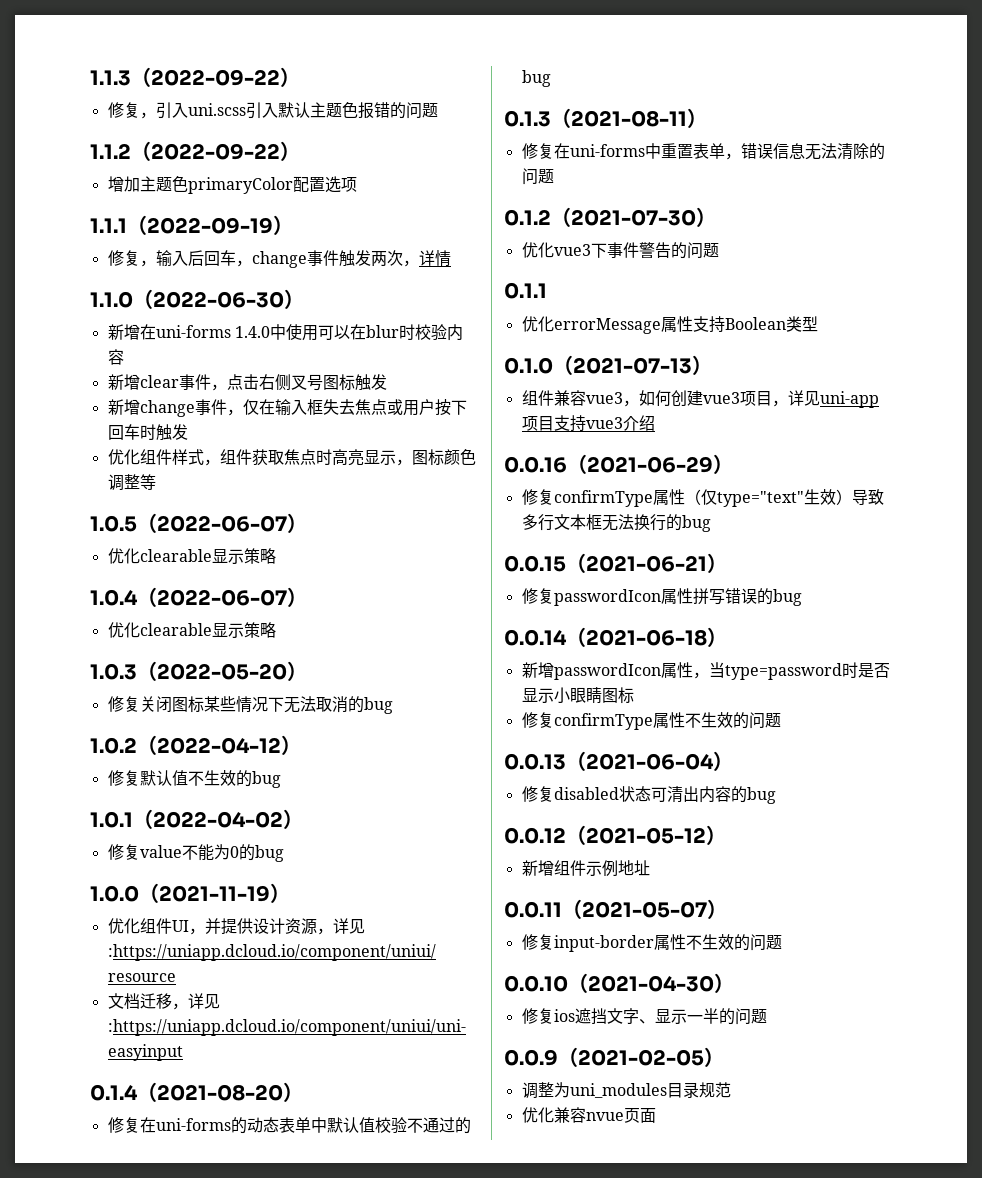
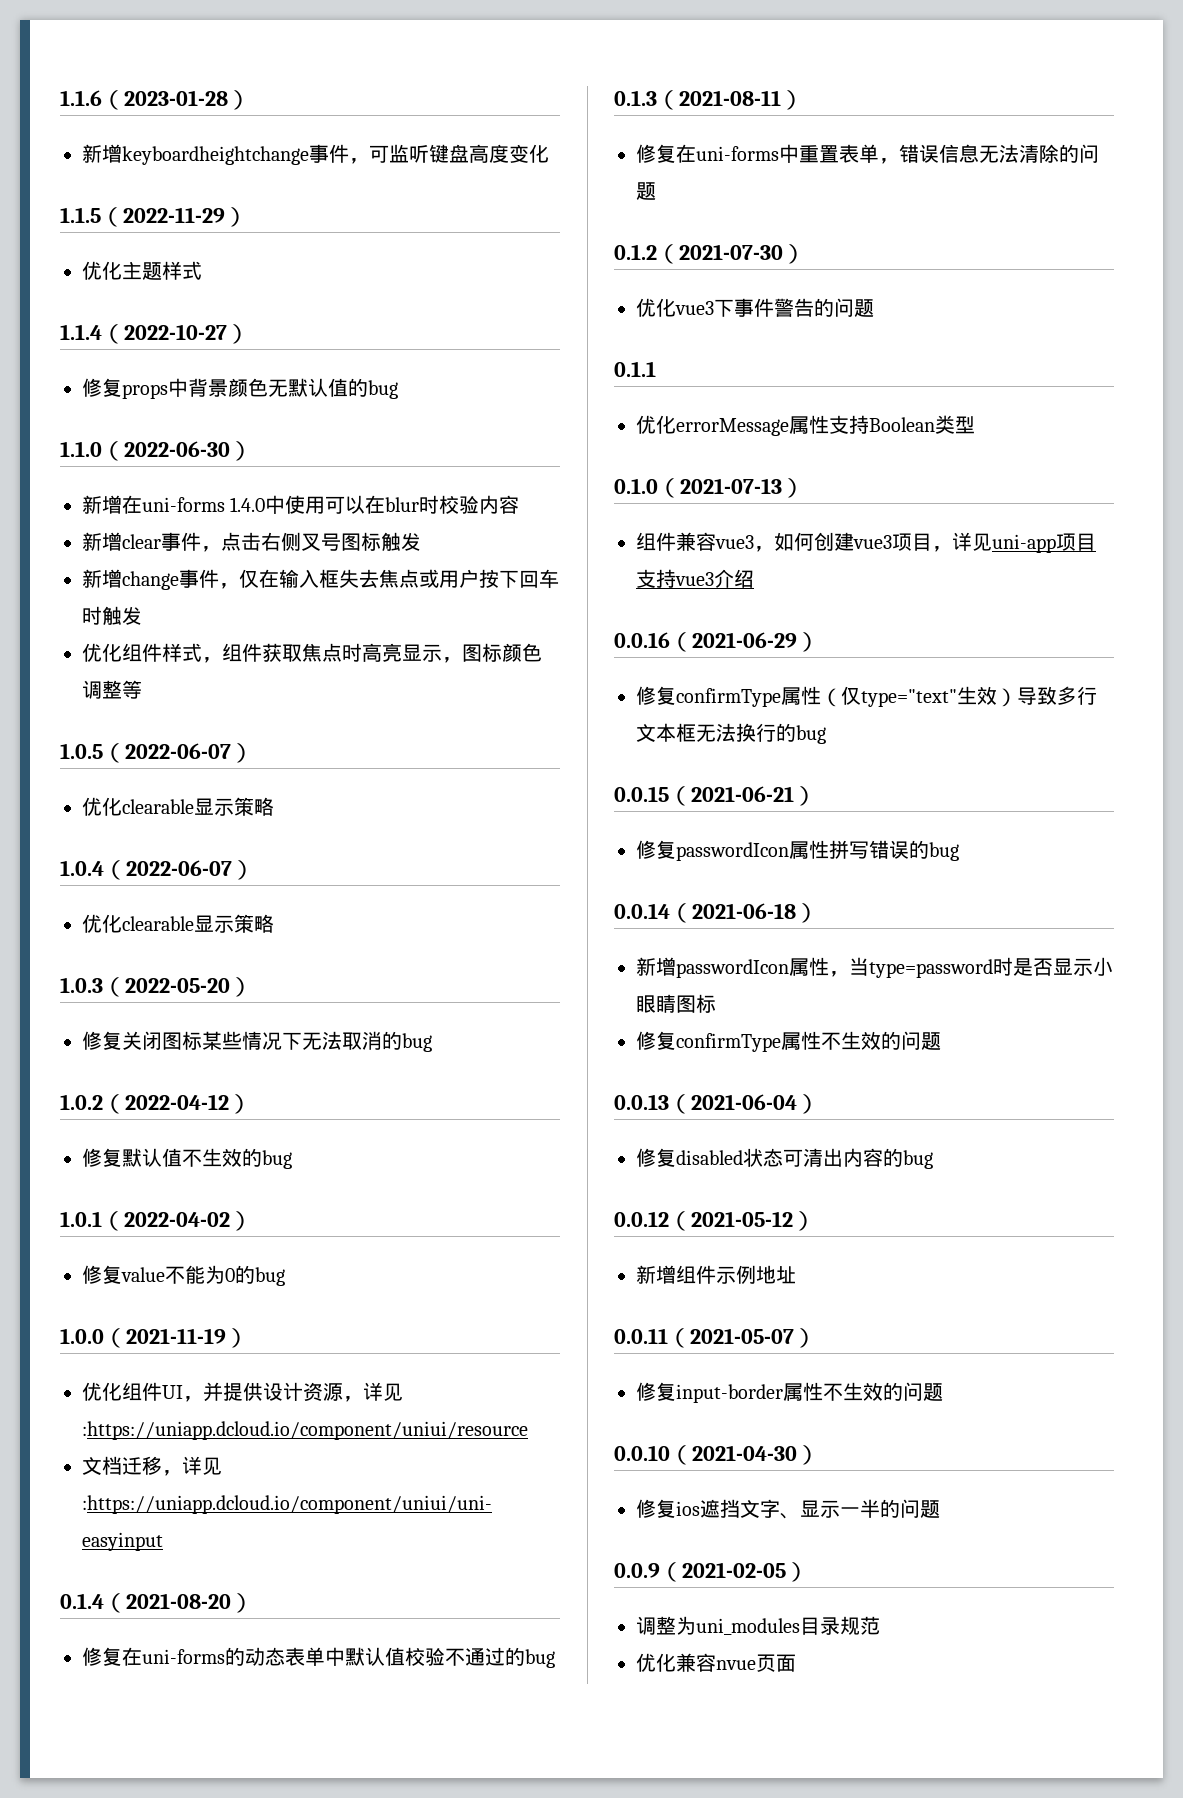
[90,67,300,87] [107,102,438,119] [90,141,300,161] [107,176,357,194] [90,215,293,235] [107,250,451,268] 1.1.3（2022-09-22） // 修复，引入uni.scss引入默认主题色报错的问题 // 1.1.2（2022-09-22） // 增加主题色primaryColor配置选项 // 1.1.1（2022-09-19） // 修复，输入后回车，change事件触发两次，详情 -> [60,90,250,110] [82,144,549,165] [60,207,247,227] [82,261,202,280] [60,324,249,344] [82,378,398,399] 1.1.6（2023-01-28） // 新增keyboardheightchange事件，可监听键盘高度变化 // 1.1.5（2022-11-29） // 优化主题样式 // 1.1.4（2022-10-27） // 修复props中背景颜色无默认值的bug

